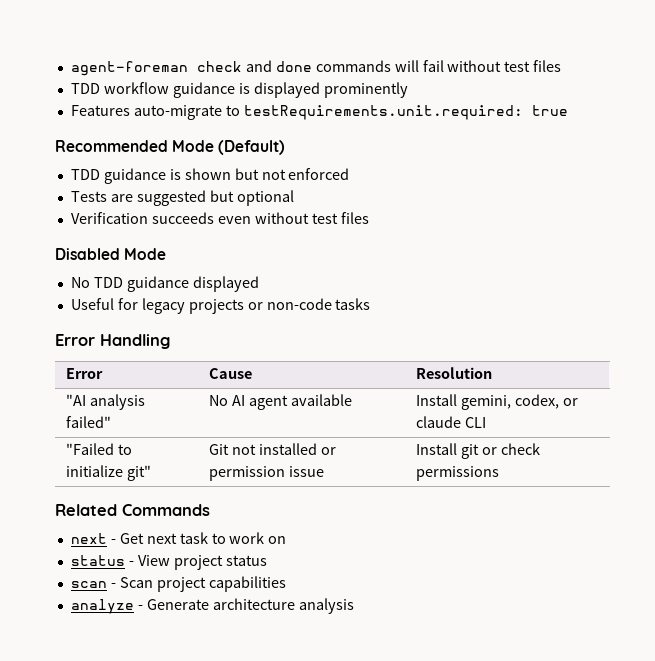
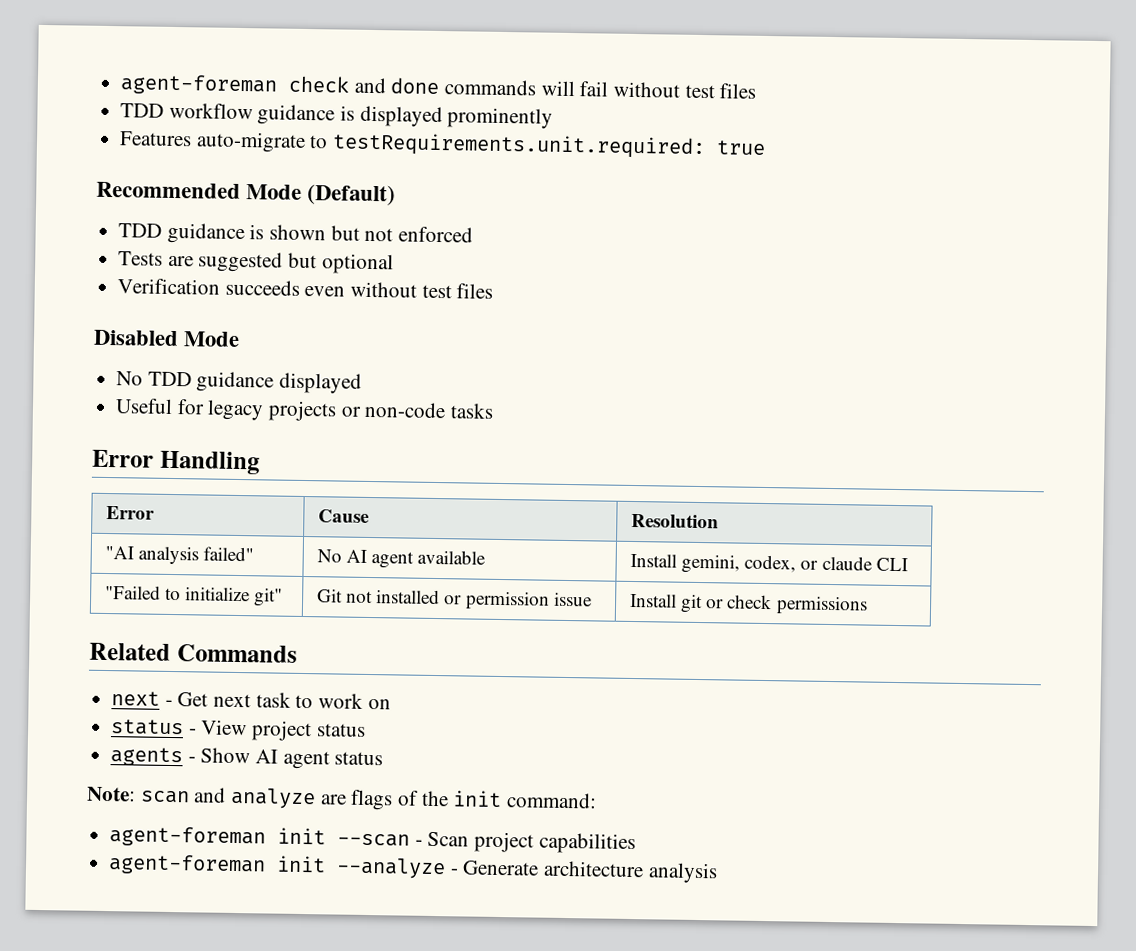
[70,581,107,588] scan -> [110,747,384,770] [87,786,598,811] [109,826,411,848] agents - Show AI agent status // Note: scan and analyze are flags of the init command: // agent-foreman init --scan
[70,599,134,614] analyze -> [108,854,447,880] agent-foreman init --analyze

